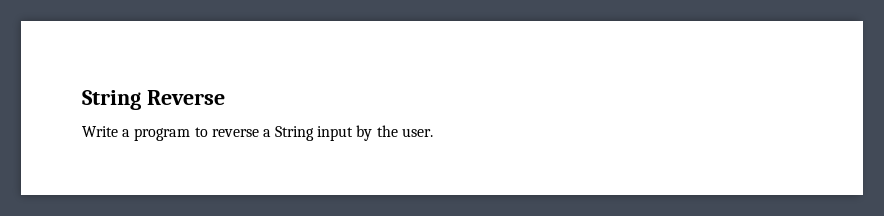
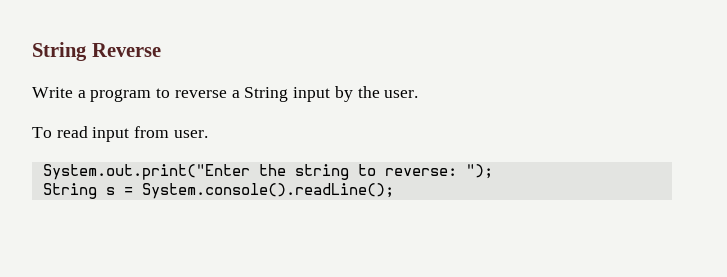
(433, 132) none -> [32,126,208,142] [42,164,493,180] [42,183,394,199] // To read input from user. // System.out.print("Enter the string to reverse: "); // String s = System.console().readLine();

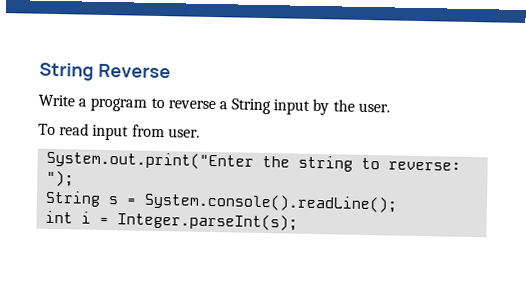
(394, 191) none -> [45,210,299,231] // int i = Integer.parseInt(s);

